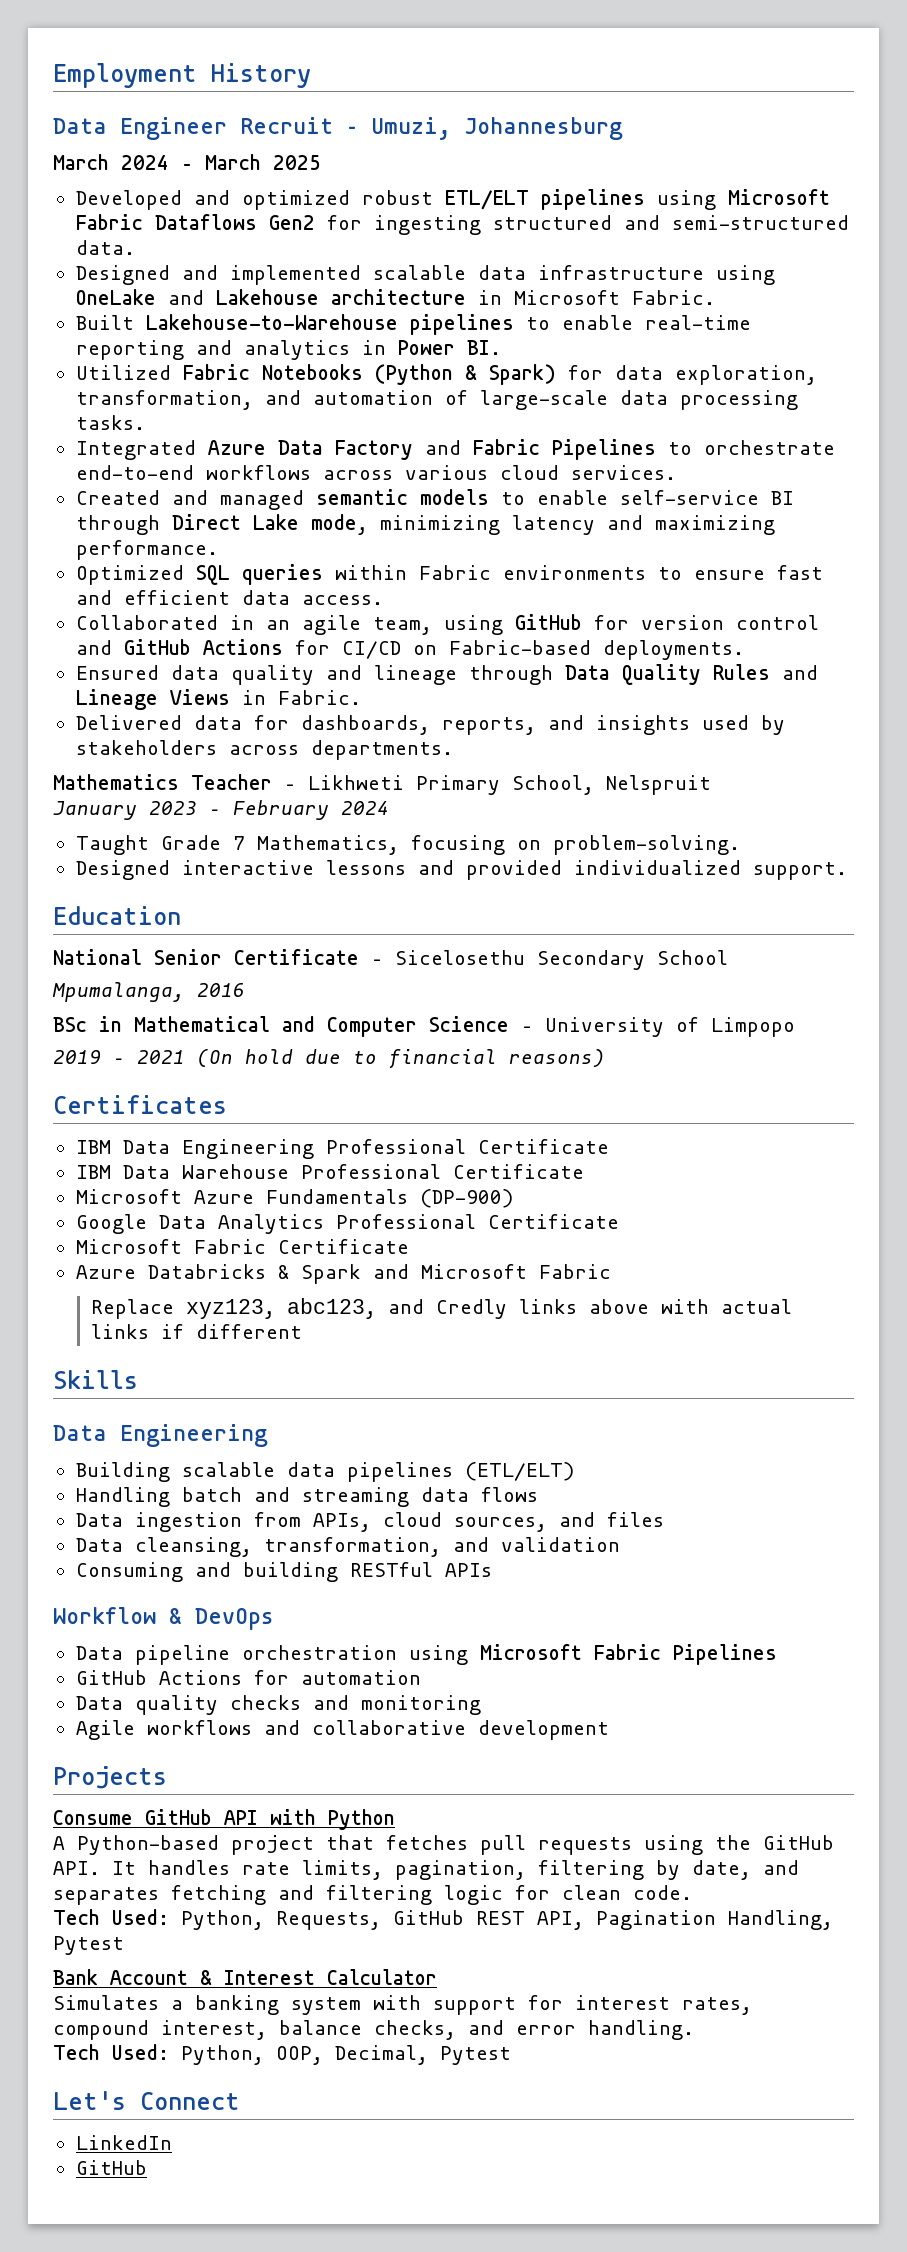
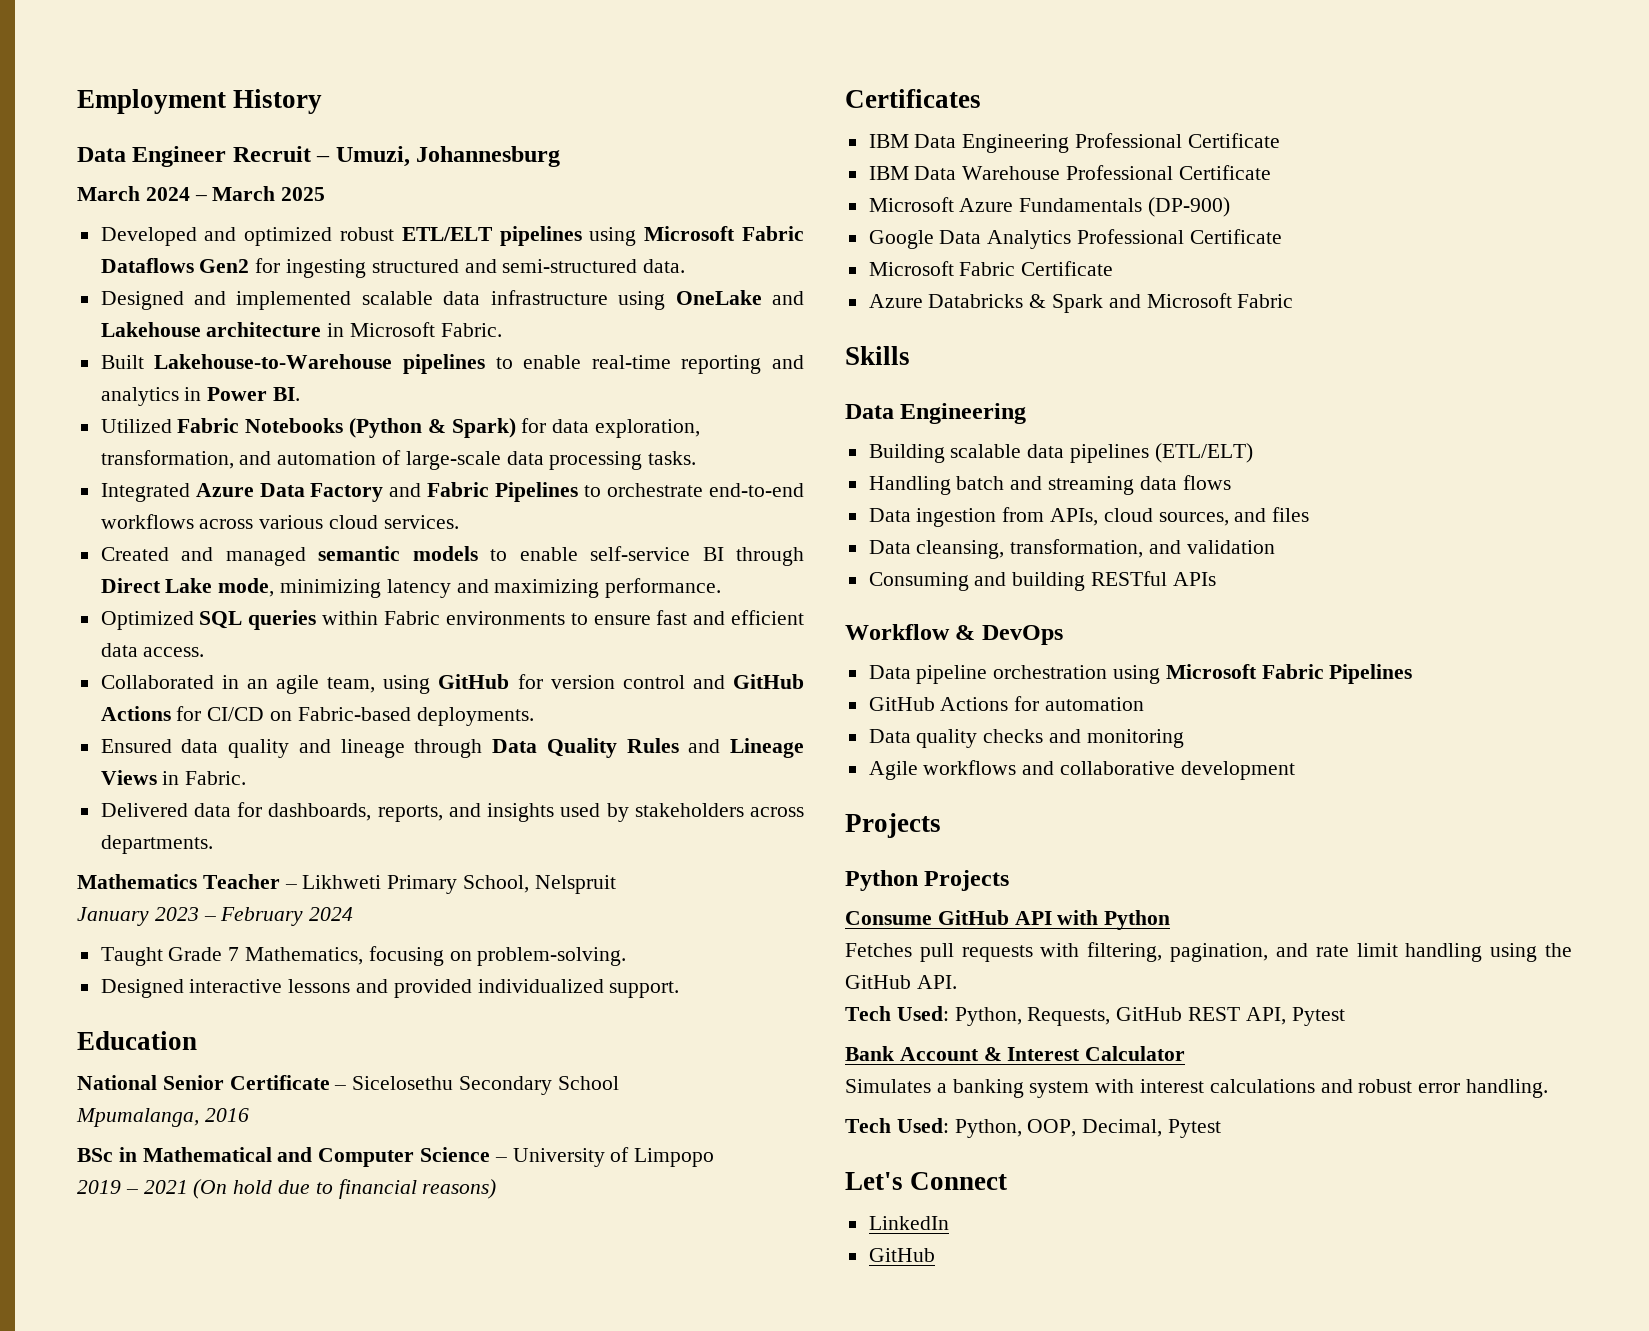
[90,1298,792,1319] [90,1324,302,1339] // Replace xyz123, abc123, and Credly links above with actual links if different -> (1294, 301) none
(167, 1777) none -> [845,870,1010,891] // Python Projects
[53,1835,834,1855] [53,1860,799,1880] [53,1885,692,1905] A Python-based project that fetches pull requests using the GitHub API. It handles rate limits, pagination, filtering by date, and separates fetching and filtering logic for clean code. -> [845,942,1572,962] [845,975,957,989] Fetches pull requests with filtering, pagination, and rate limit handling using the GitHub API.
[596,1910,833,1930] Pagination Handling, -> (1286, 1016) none
[433,1995,752,2015] [53,2020,504,2040] support for interest rates, compound interest, balance checks, and -> [1140,1079,1413,1093] interest calculations and robust

